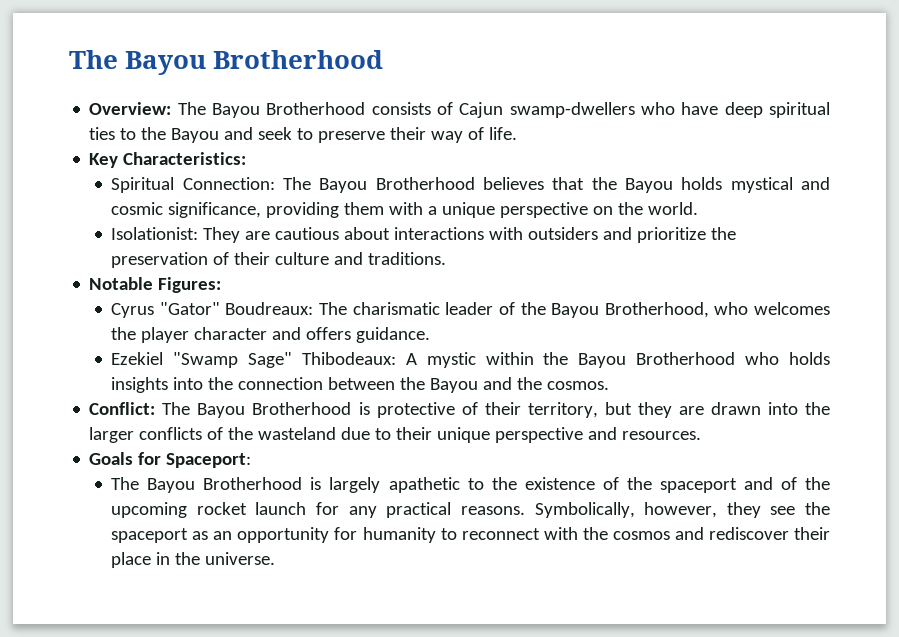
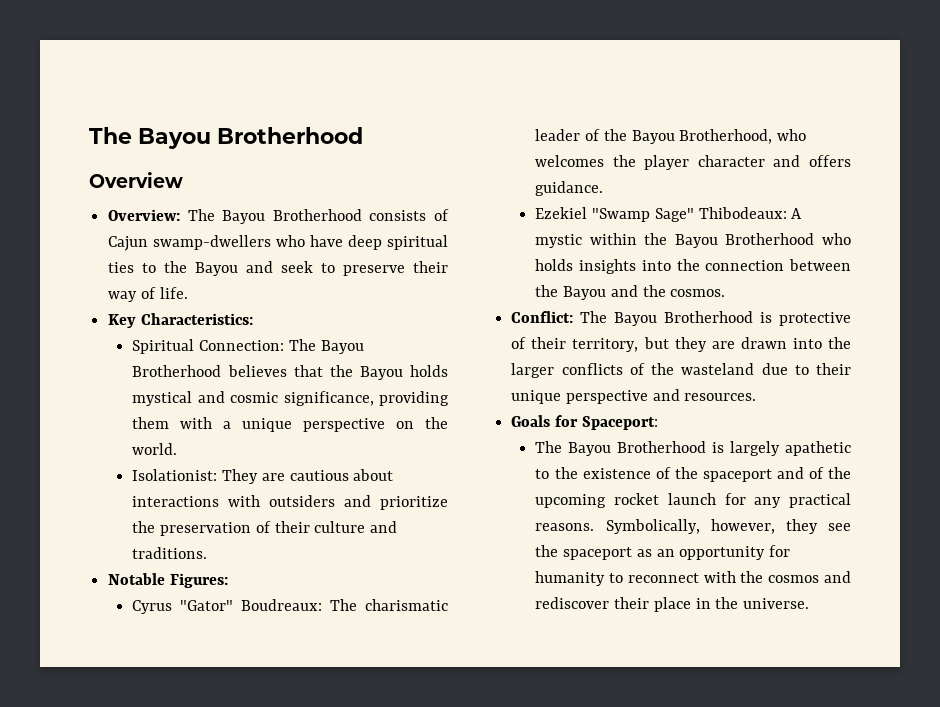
[69,50,384,75] The Bayou Brotherhood -> [89,127,363,149] [89,172,183,188] The Bayou Brotherhood // Overview

